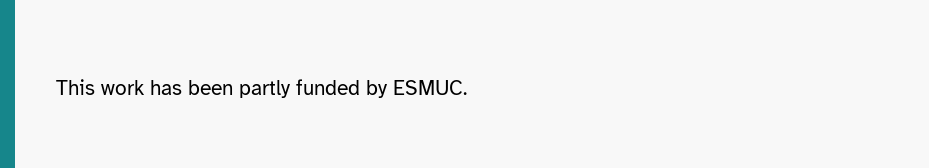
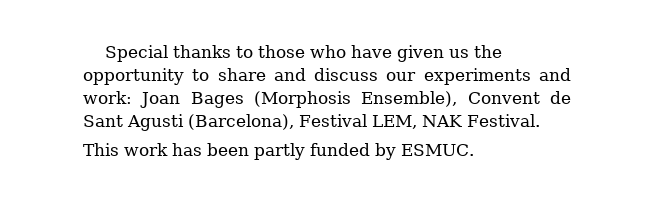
(56, 87) none -> [105,45,503,62] [83,68,571,85] [83,91,571,108] [83,114,540,131] Special thanks to those who have given us the opportunity to share and discuss our experiments and work: Joan Bages (Morphosis Ensemble), Convent de Sant Agusti (Barcelona), Festival LEM, NAK Festival. //

